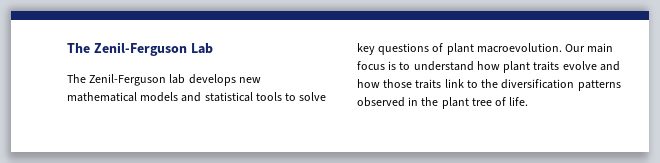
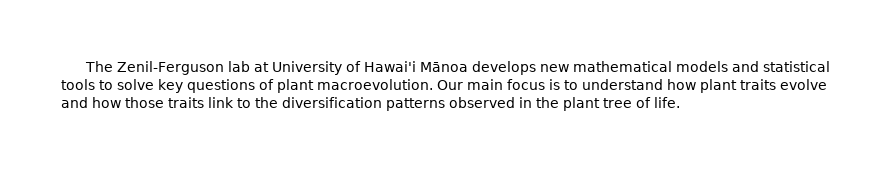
[67,42,213,56] [67,74,186,86] The Zenil-Ferguson Lab // The Zenil-Ferguson lab -> [85,61,469,75] The Zenil-Ferguson lab at University of Hawai'i Mānoa

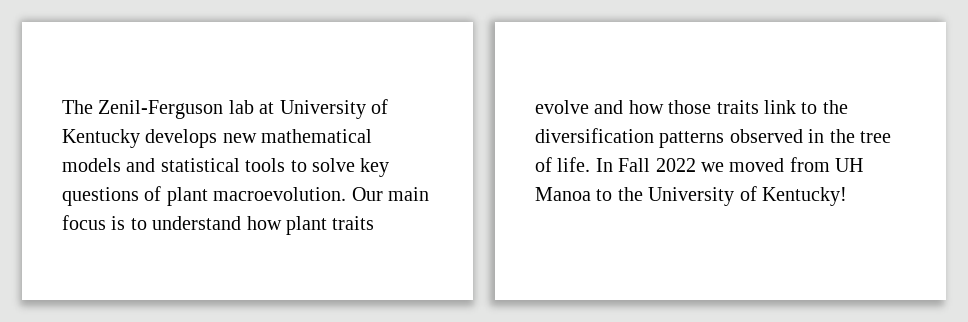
[364,61,469,72] Hawai'i Mānoa -> [62,129,140,148] Kentucky
[563,97,600,111] plant -> (855, 136) none
(680, 102) none -> [595,157,864,172] [535,186,847,206] In Fall 2022 we moved from UH Manoa to the University of Kentucky!

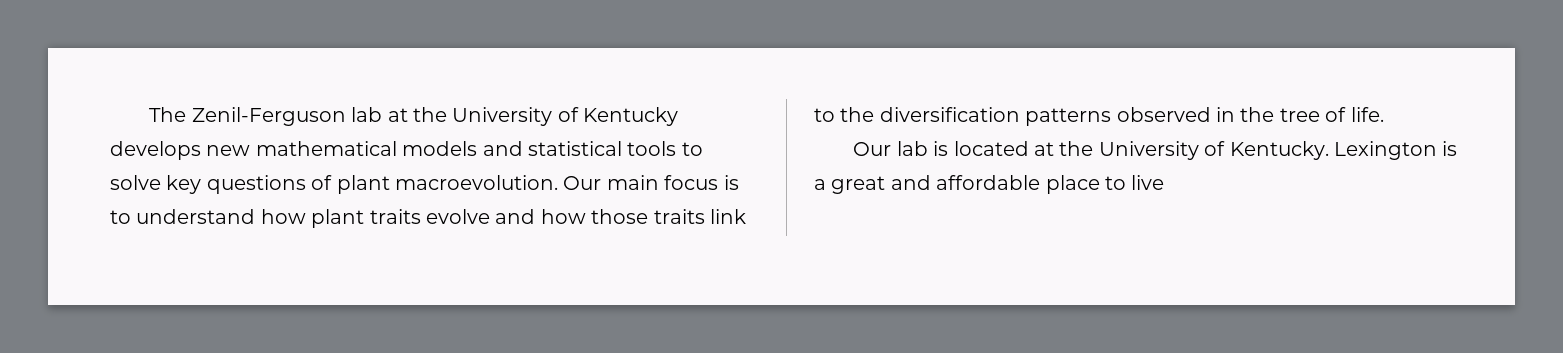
(275, 108) none -> [413,107,448,122] the
[595,157,864,172] [535,186,847,206] In Fall 2022 we moved from UH Manoa to the University of Kentucky! -> [853,141,1458,160] [814,175,1165,194] // Our lab is located at the University of Kentucky. Lexington is a great and affordable place to live

